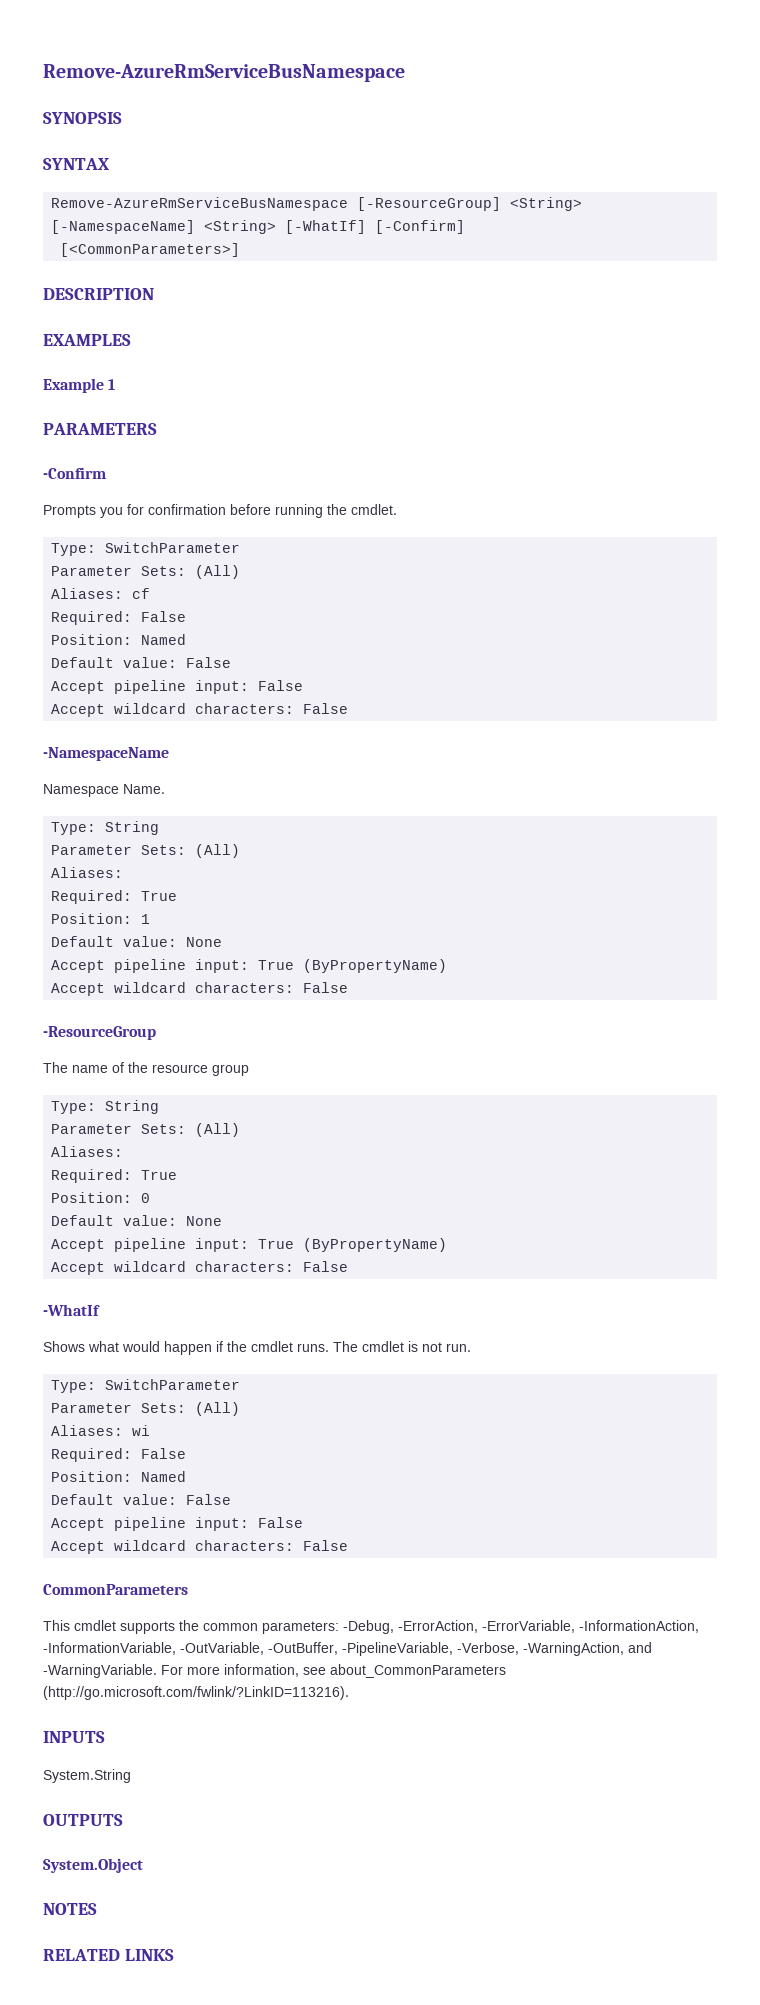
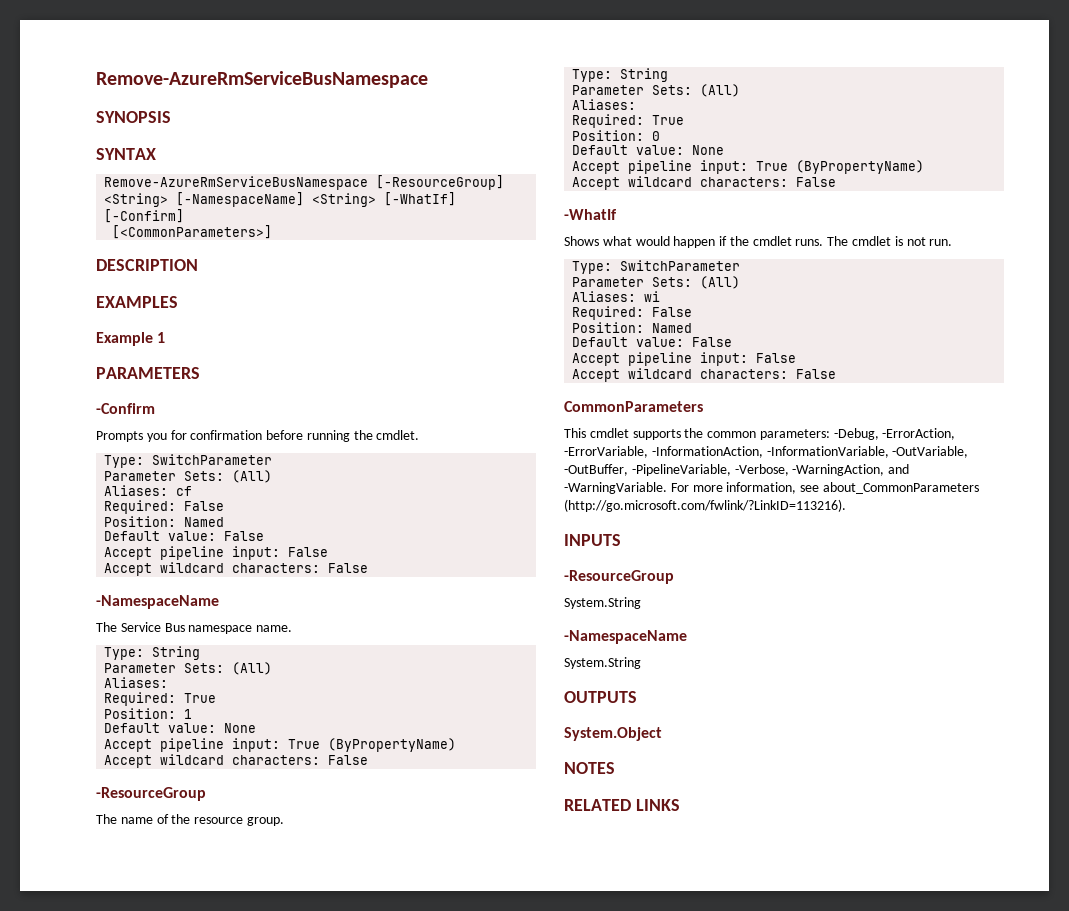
[43,784,165,797] Namespace Name. -> [96,622,293,634] The Service Bus namespace name.
[212,1064,249,1076] group -> [246,817,284,826] group.
(105, 1737) none -> [564,570,674,584] [564,597,641,609] [564,630,687,644] // -ResourceGroup // System.String // -NamespaceName

